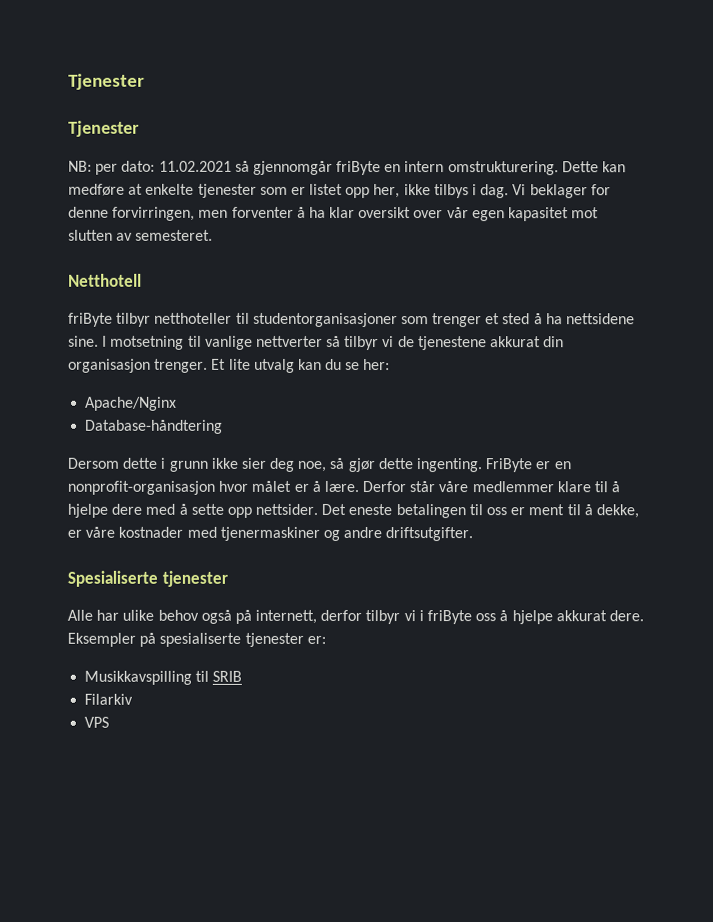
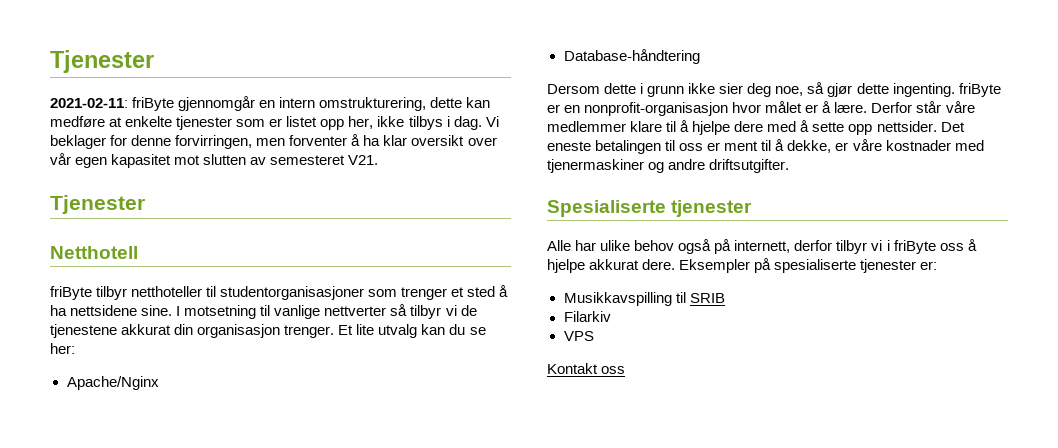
[68,73,145,90] [68,120,140,137] [68,160,599,176] Tjenester // Tjenester // NB: per dato: 11.02.2021 så gjennomgår friByte en intern omstrukturering. Dette -> [50,50,154,73] [50,96,463,111] Tjenester // 2021-02-11: friByte gjennomgår en intern omstrukturering, dette
[135,229,214,241] semesteret. -> [270,155,379,165] [50,195,145,214] semesteret V21. // Tjenester
[485,458,534,473] FriByte -> [958,83,1001,97] friByte
(110, 722) none -> [547,363,626,374] // Kontakt oss

